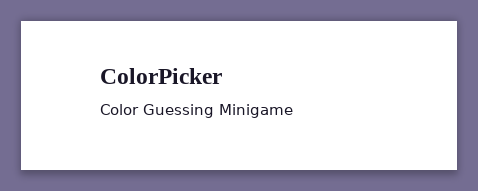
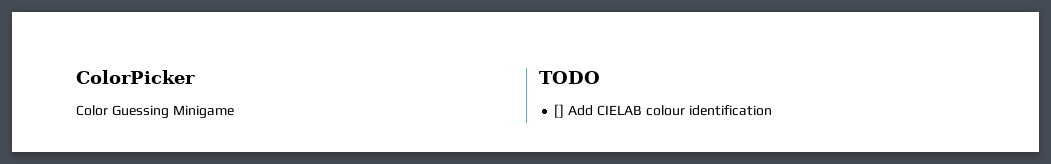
(293, 111) none -> [539,71,600,84] [554,104,772,118] // TODO // [] Add CIELAB colour identification

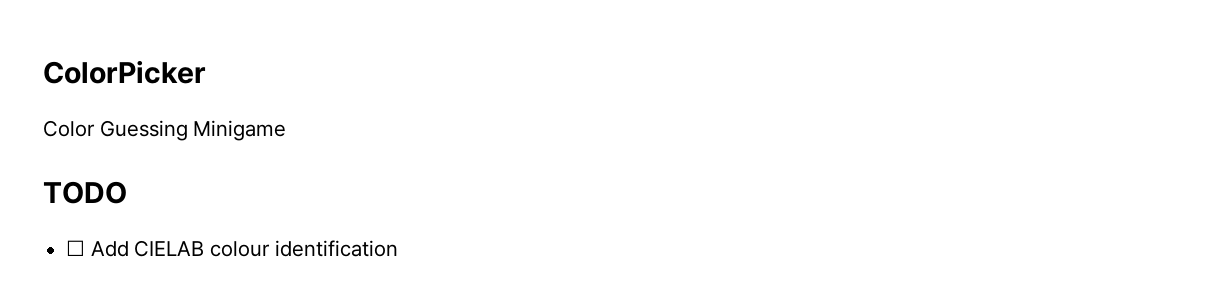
[554,104,565,118] [] -> [66,240,86,256] ☐

